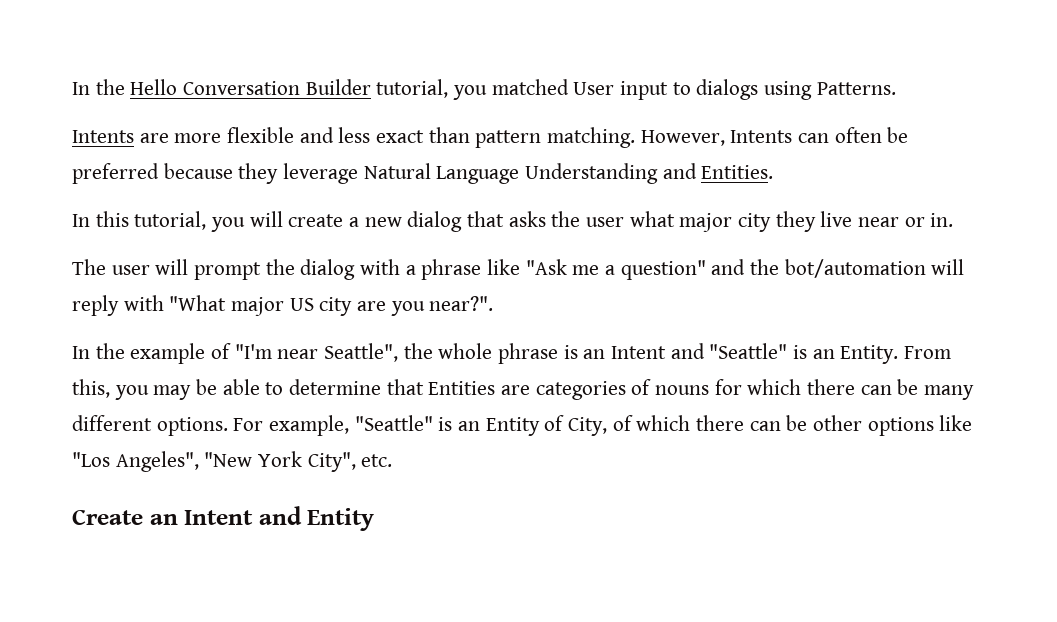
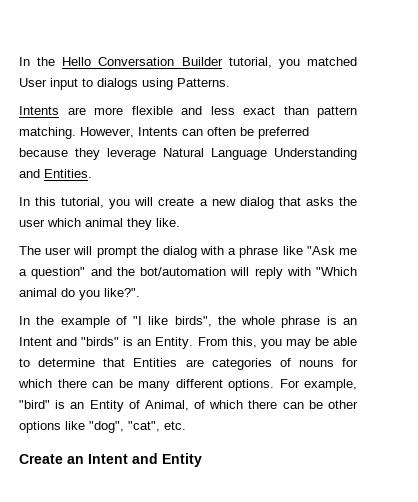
[629,211,954,232] what major city they live near or in. -> [47,218,180,230] which animal they like.
[169,295,494,316] "What major US city are you near?". -> [316,267,357,276] [19,288,140,300] "Which animal do you like?".
[234,343,399,362] "I'm near Seattle", -> [133,316,212,327] "I like birds",
[709,343,788,359] "Seattle" -> [81,337,120,346] "birds"
[354,415,433,431] "Seattle" -> [19,400,50,409] "bird"
[568,417,608,436] City, -> [144,400,189,411] Animal,
[72,451,356,472] "Los Angeles", "New York City", -> [89,421,160,433] "dog", "cat",

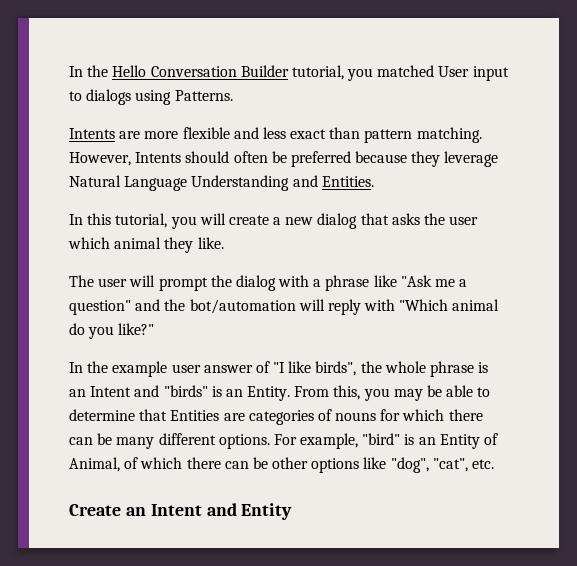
[182,129,203,136] can -> [185,151,230,163] should
[104,288,140,297] like?". -> [118,323,155,335] like?"
(110, 322) none -> [171,364,253,373] user answer

